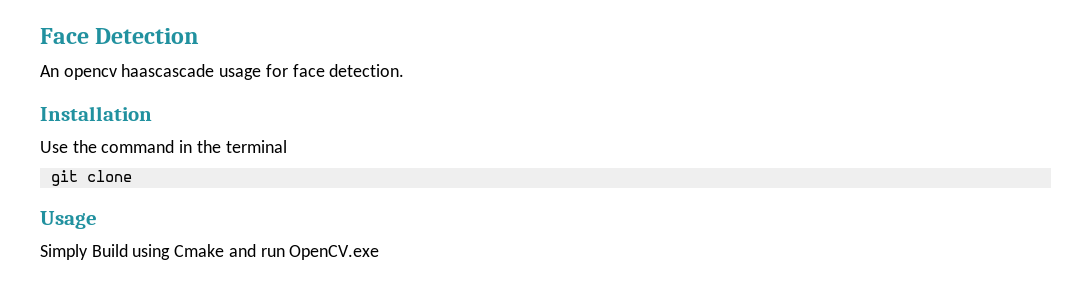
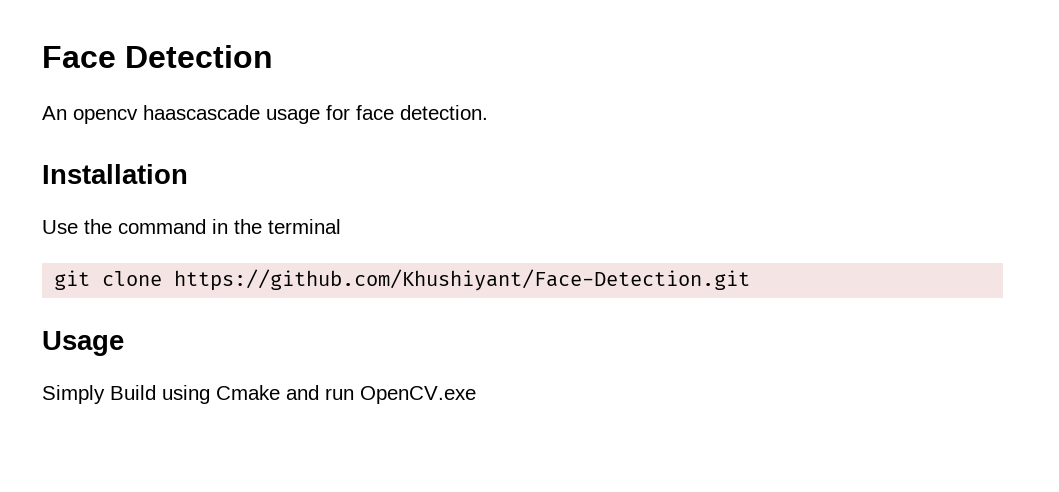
(132, 176) none -> [174,269,751,291] https://github.com/Khushiyant/Face-Detection.git

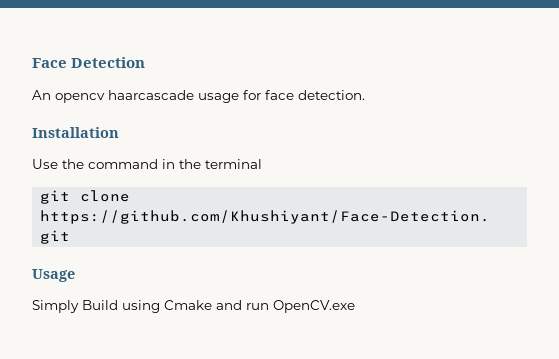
[143,105,260,120] haascascade -> [108,90,194,100] haarcascade

